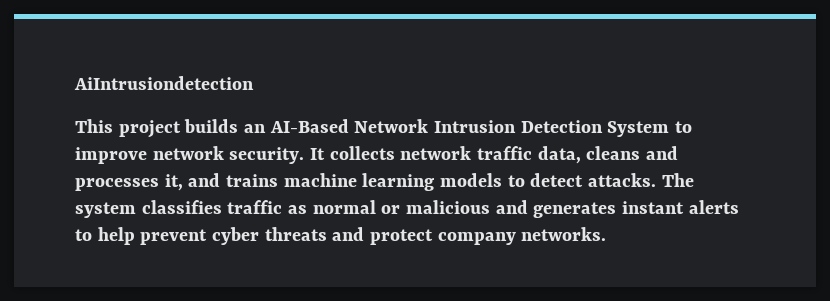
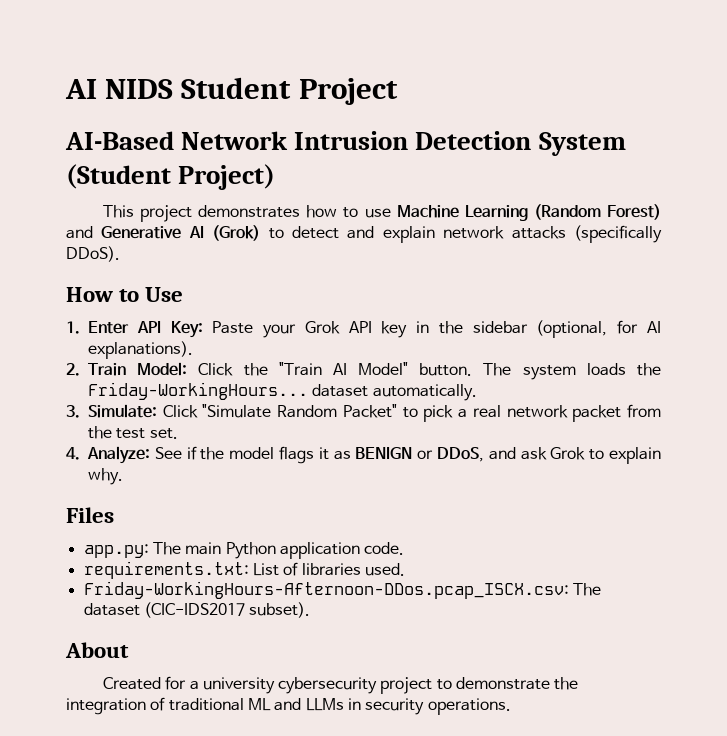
[74,76,254,90] [75,119,267,138] AiIntrusiondetection // This project builds an -> [65,77,398,105] AI NIDS Student Project //
[675,121,693,133] [75,146,679,164] [75,173,694,191] [75,200,739,218] [75,227,607,245] to improve network security. It collects network traffic data, cleans and processes it, and trains machine learning models to detect attacks. The system classifies traffic as normal or malicious and generates instant alerts to help prevent cyber threats and protect company networks. -> [66,164,276,190] [102,204,661,222] [66,225,663,243] [66,246,120,262] [66,287,184,302] [66,320,661,338] [88,341,193,359] [66,362,662,380] [88,382,477,401] [66,404,662,422] [88,426,178,439] [66,446,661,464] [88,468,123,485] [66,507,114,523] [83,542,405,559] [83,561,405,579] [83,581,601,599] [83,602,311,618] [65,642,129,658] [102,676,579,694] [66,697,511,715] (Student Project) // This project demonstrates how to use Machine Learning (Random Forest) and Generative AI (Grok) to detect and explain network attacks (specifically DDoS). // How to Use // 1. Enter API Key: Paste your Grok API key in the sidebar (optional, for AI explanations). // 2. Train Model: Click the "Train AI Model" button. The system loads the Friday-WorkingHours... dataset automatically. // 3. Simulate: Click "Simulate Random Packet" to pick a real network packet from the test set. // 4. Analyze: See if the model flags it as BENIGN or DDoS, and ask Grok to explain why. // Files // app.py: The main Python application code. // requirements.txt: List of libraries used. // Friday-WorkingHours-Afternoon-DDos.pcap_ISCX.csv: The dataset (CIC-IDS2017 subset). // About // Created for a university cybersecurity project to demonstrate the integration of traditional ML and LLMs in security operations.

